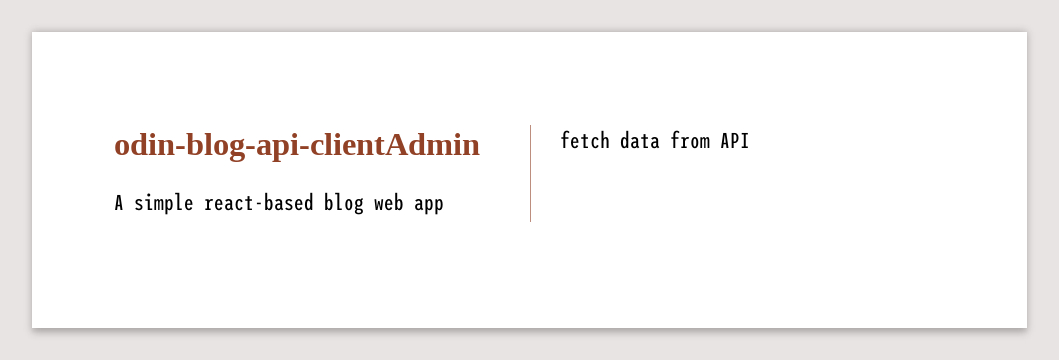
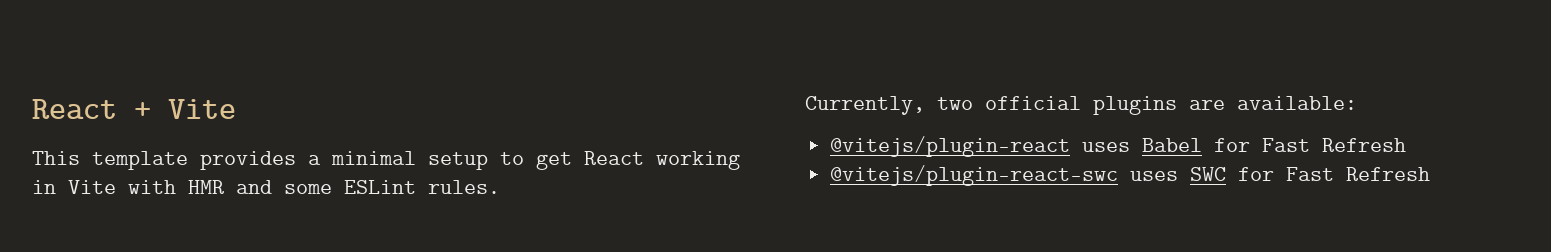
[114,133,480,162] [114,192,444,215] [560,130,750,149] odin-blog-api-clientAdmin // A simple react-based blog web app fetch data from API -> [32,99,236,120] [32,151,740,170] [32,180,500,194] [805,96,1357,115] [830,136,1407,157] [830,165,1431,186] React + Vite // This template provides a minimal setup to get React working in Vite with HMR and some ESLint rules. // Currently, two official plugins are available: // @vitejs/plugin-react uses Babel for Fast Refresh // @vitejs/plugin-react-swc uses SWC for Fast Refresh

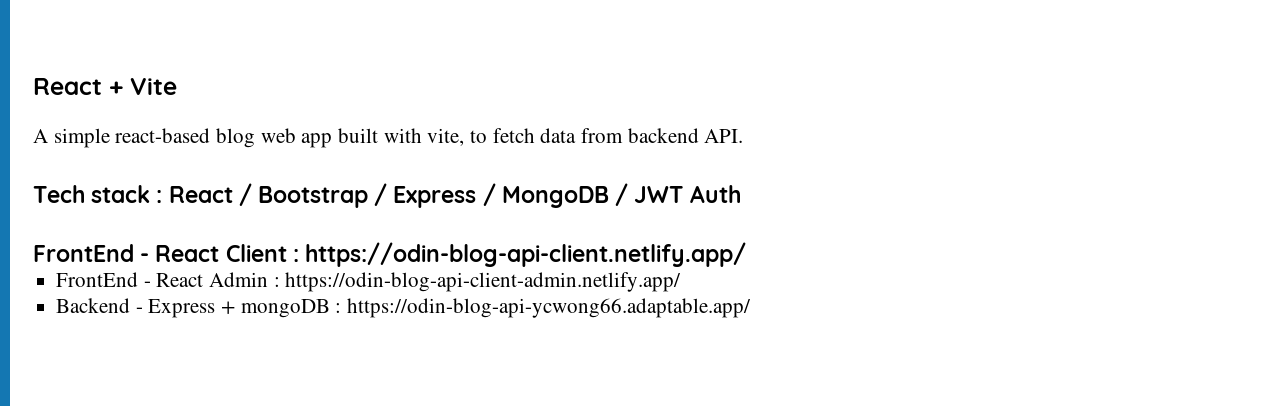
[32,151,740,170] [32,180,500,194] [805,96,1357,115] [830,136,1407,157] [830,165,1431,186] This template provides a minimal setup to get React working in Vite with HMR and some ESLint rules. // Currently, two official plugins are available: // @vitejs/plugin-react uses Babel for Fast Refresh // @vitejs/plugin-react-swc uses SWC for Fast Refresh -> [33,128,744,148] [33,183,741,208] [33,242,747,267] [56,272,682,292] [56,298,752,318] A simple react-based blog web app built with vite, to fetch data from backend API. // Tech stack : React / Bootstrap / Express / MongoDB / JWT Auth // FrontEnd - React Client : https://odin-blog-api-client.netlify.app/ // FrontEnd - React Admin : https://odin-blog-api-client-admin.netlify.app/ // Backend - Express + mongoDB : https://odin-blog-api-ycwong66.adaptable.app/

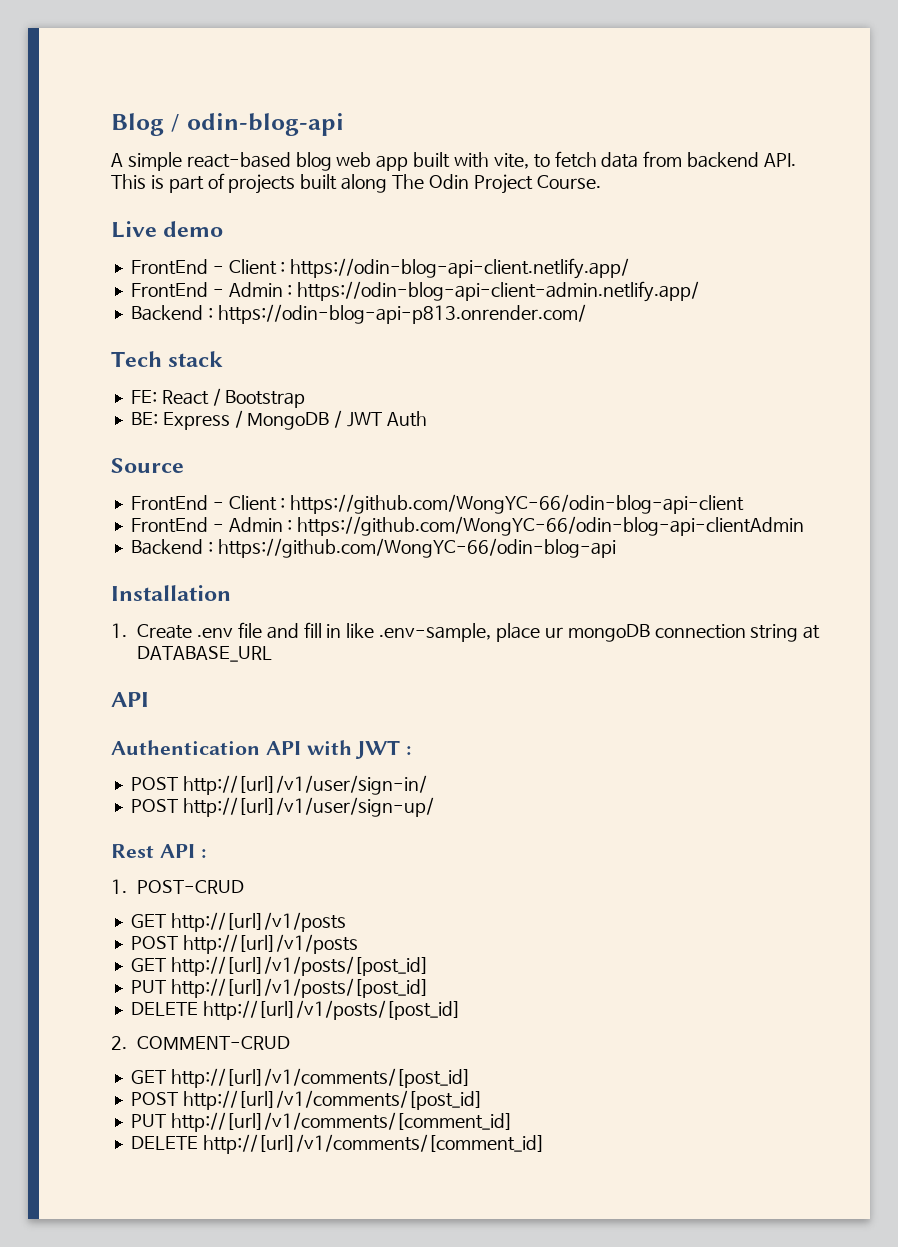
[33,78,177,95] React + Vite -> [111,113,344,136] Blog / odin-blog-api
(744, 136) none -> [111,173,601,194] [111,221,224,238] [130,258,630,279] [130,281,700,302] [130,304,586,324] This is part of projects built along The Odin Project Course. // Live demo // FrontEnd - Client : https://odin-blog-api-client.netlify.app/ // FrontEnd - Admin : https://odin-blog-api-client-admin.netlify.app/ // Backend : https://odin-blog-api-p813.onrender.com/
[156,190,163,203] : -> [130,390,157,404] // FE:
[374,183,388,206] / -> [130,412,158,425] // BE:
[33,242,747,267] [56,272,682,292] [56,298,752,318] FrontEnd - React Client : https://odin-blog-api-client.netlify.app/ // FrontEnd - React Admin : https://odin-blog-api-client-admin.netlify.app/ // Backend - Express + mongoDB : https://odin-blog-api-ycwong66.adaptable.app/ -> [111,458,184,473] [130,494,745,514] [130,516,805,536] [130,538,616,558] [111,585,231,601] [111,622,821,642] [137,646,273,662] [111,692,149,707] [111,740,412,759] [130,775,427,795] [130,797,434,817] [111,844,206,858] [111,879,245,894] [130,912,346,932] [130,934,358,954] [130,956,429,976] [130,978,429,998] [130,1000,461,1020] [111,1036,291,1050] [130,1068,471,1088] [130,1090,483,1110] [130,1112,513,1132] [130,1134,545,1154] Source // FrontEnd - Client : https://github.com/WongYC-66/odin-blog-api-client // FrontEnd - Admin : https://github.com/WongYC-66/odin-blog-api-clientAdmin // Backend : https://github.com/WongYC-66/odin-blog-api // Installation // 1. Create .env file and fill in like .env-sample, place ur mongoDB connection string at DATABASE_URL // API // Authentication API with JWT : // POST http://[url]/v1/user/sign-in/ // POST http://[url]/v1/user/sign-up/ // Rest API : // 1. POST-CRUD // GET http://[url]/v1/posts // POST http://[url]/v1/posts // GET http://[url]/v1/posts/[post_id] // PUT http://[url]/v1/posts/[post_id] // DELETE http://[url]/v1/posts/[post_id] // 2. COMMENT-CRUD // GET http://[url]/v1/comments/[post_id] // POST http://[url]/v1/comments/[post_id] // PUT http://[url]/v1/comments/[comment_id] // DELETE http://[url]/v1/comments/[comment_id]

